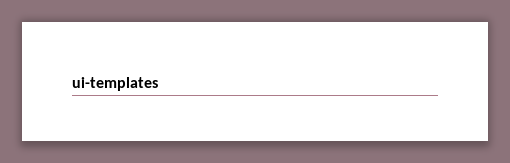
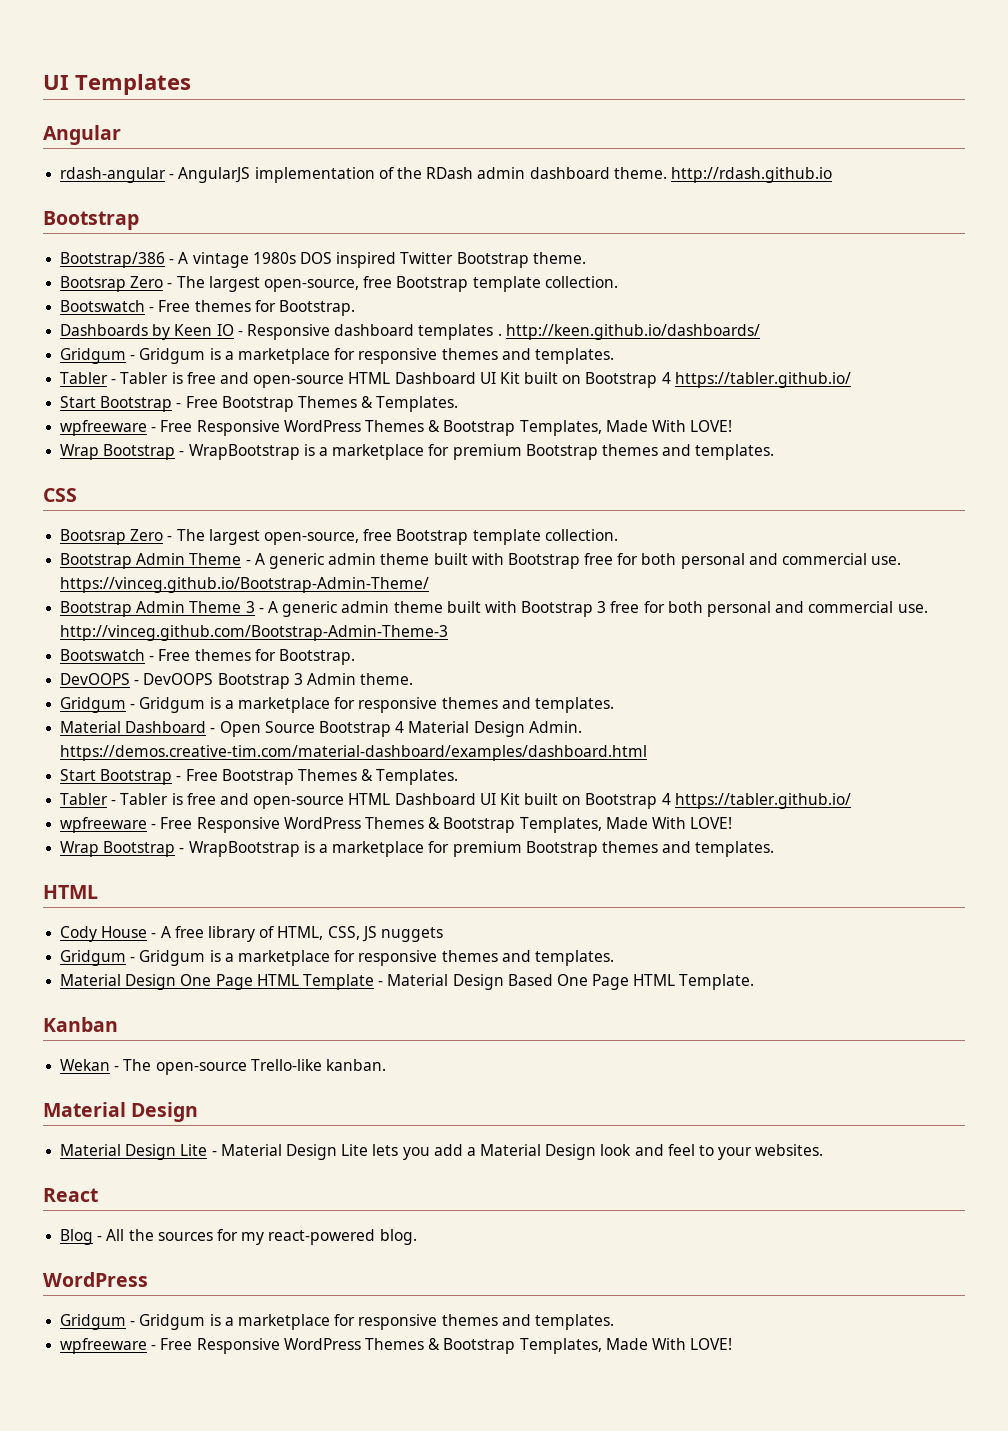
[72,77,158,91] ui-templates -> [43,74,191,95] [43,125,121,145] [60,167,832,183] [43,211,139,230] [60,252,586,268] [60,276,618,292] [60,300,355,316] [60,324,760,340] [60,348,614,364] [60,372,851,388] [60,396,459,412] [60,420,733,436] [60,444,775,460] [43,488,77,502] [60,529,618,545] [60,553,902,569] [60,577,430,593] [60,601,928,617] [60,625,449,641] [60,649,355,665] [60,673,414,689] [60,697,614,713] [60,721,582,737] [60,745,648,761] [60,769,459,785] [60,793,851,809] [60,817,733,833] [60,841,775,857] [43,885,98,899] [60,926,443,942] [60,950,614,966] [60,974,755,990] [43,1017,118,1032] [60,1059,386,1075] [43,1102,199,1122] [60,1144,824,1160] [43,1188,98,1202] [60,1229,417,1245] [43,1272,148,1287] [60,1314,614,1330] [60,1338,733,1354] UI Templates // Angular // rdash-angular - AngularJS implementation of the RDash admin dashboard theme. http://rdash.github.io // Bootstrap // Bootstrap/386 - A vintage 1980s DOS inspired Twitter Bootstrap theme. // Bootsrap Zero - The largest open-source, free Bootstrap template collection. // Bootswatch - Free themes for Bootstrap. // Dashboards by Keen IO - Responsive dashboard templates . http://keen.github.io/dashboards/ // Gridgum - Gridgum is a marketplace for responsive themes and templates. // Tabler - Tabler is free and open-source HTML Dashboard UI Kit built on Bootstrap 4 https://tabler.github.io/ // Start Bootstrap - Free Bootstrap Themes & Templates. // wpfreeware - Free Responsive WordPress Themes & Bootstrap Templates, Made With LOVE! // Wrap Bootstrap - WrapBootstrap is a marketplace for premium Bootstrap themes and templates. // CSS // Bootsrap Zero - The largest open-source, free Bootstrap template collection. // Bootstrap Admin Theme - A generic admin theme built with Bootstrap free for both personal and commercial use. https://vinceg.github.io/Bootstrap-Admin-Theme/ // Bootstrap Admin Theme 3 - A generic admin theme built with Bootstrap 3 free for both personal and commercial use. http://vinceg.github.com/Bootstrap-Admin-Theme-3 // Bootswatch - Free themes for Bootstrap. // DevOOPS - DevOOPS Bootstrap 3 Admin theme. // Gridgum - Gridgum is a marketplace for responsive themes and templates. // Material Dashboard - Open Source Bootstrap 4 Material Design Admin. https://demos.creative-tim.com/material-dashboard/examples/dashboard.html // Start Bootstrap - Free Bootstrap Themes & Templates. // Tabler - Tabler is free and open-source HTML Dashboard UI Kit built on Bootstrap 4 https://tabler.github.io/ // wpfreeware - Free Responsive WordPress Themes & Bootstrap Templates, Made With LOVE! // Wrap Bootstrap - WrapBootstrap is a marketplace for premium Bootstrap themes and templates. // HTML // Cody House - A free library of HTML, CSS, JS nuggets // Gridgum - Gridgum is a marketplace for responsive themes and templates. // Material Design One Page HTML Template - Material Design Based One Page HTML Template. // Kanban // Wekan - The open-source Trello-like kanban. // Material Design // Material Design Lite - Material Design Lite lets you add a Material Design look and feel to your websites. // React // Blog - All the sources for my react-powered blog. // WordPress // Gridgum - Gridgum is a marketplace for responsive themes and templates. // wpfreeware - Free Responsive WordPress Themes & Bootstrap Templates, Made With LOVE!

